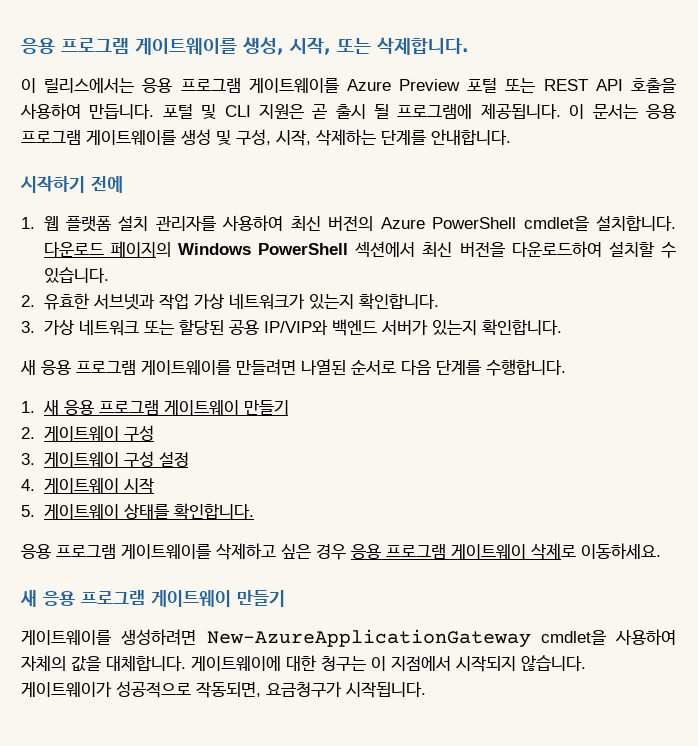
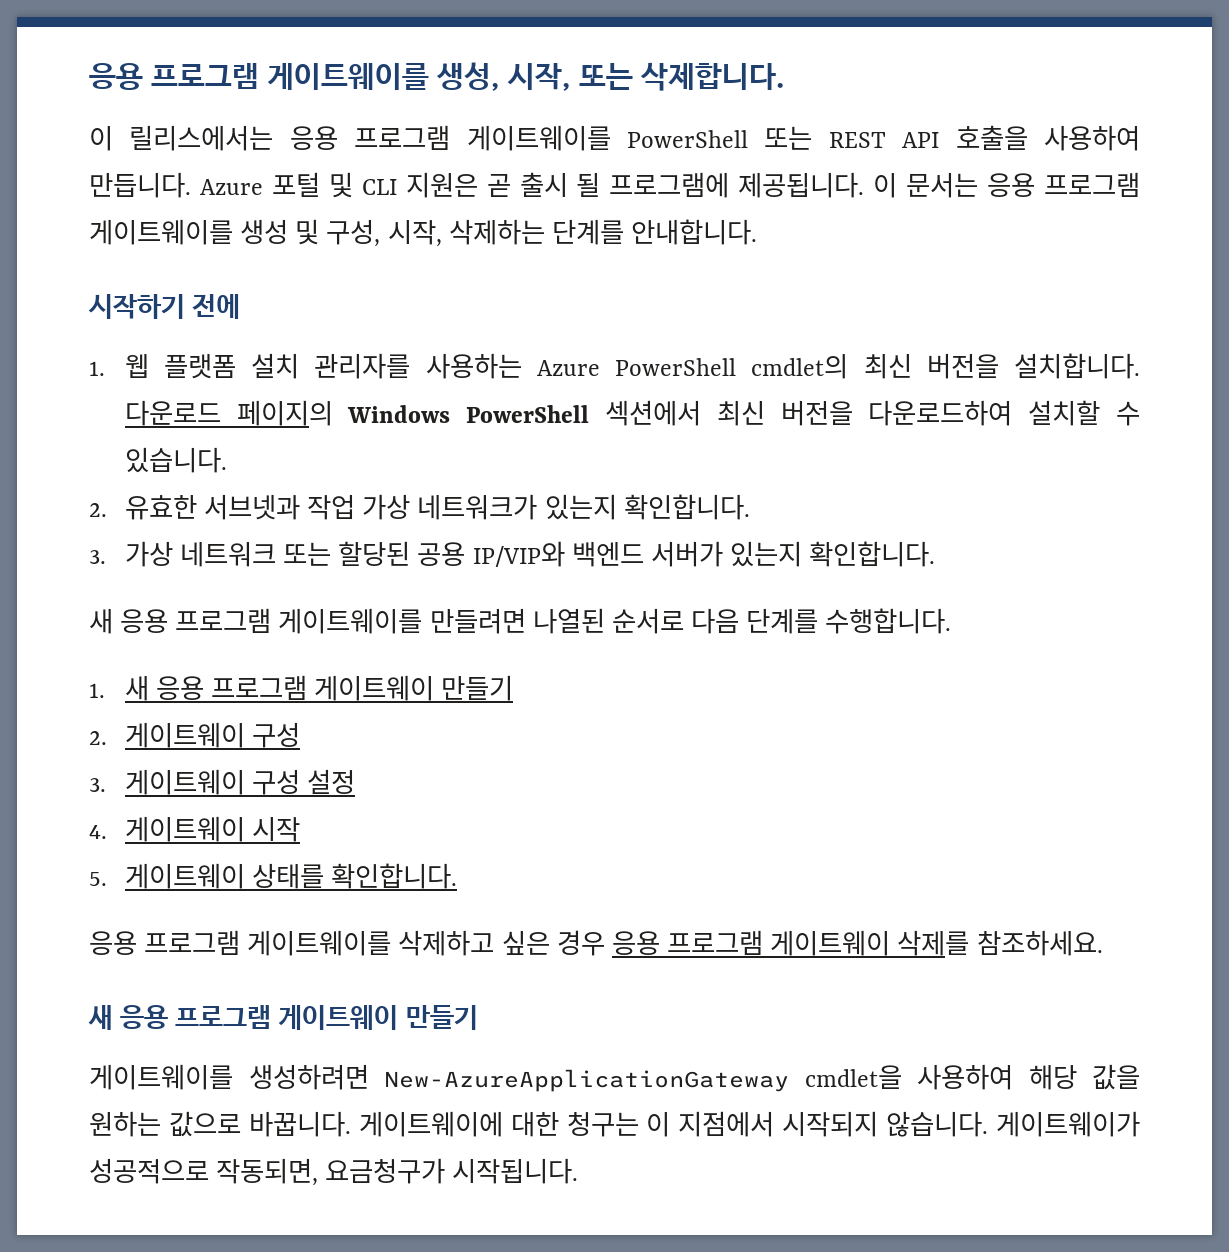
[346,77,498,93] Azure Preview 포털 -> [627,130,748,148] PowerShell
(155, 111) none -> [199,179,263,195] Azure
[222,215,589,231] 사용하여 최신 버전의 Azure PowerShell cmdlet을 -> [425,353,999,379] 사용하는 Azure PowerShell cmdlet의 최신 버전을
[531,543,661,560] 삭제로 이동하세요. -> [897,930,1103,956] 삭제를 참조하세요.
[21,655,186,672] 자체의 값을 대체합니다. -> [1028,1064,1140,1090] [89,1111,351,1137] 해당 값을 원하는 값으로 바꿉니다.

